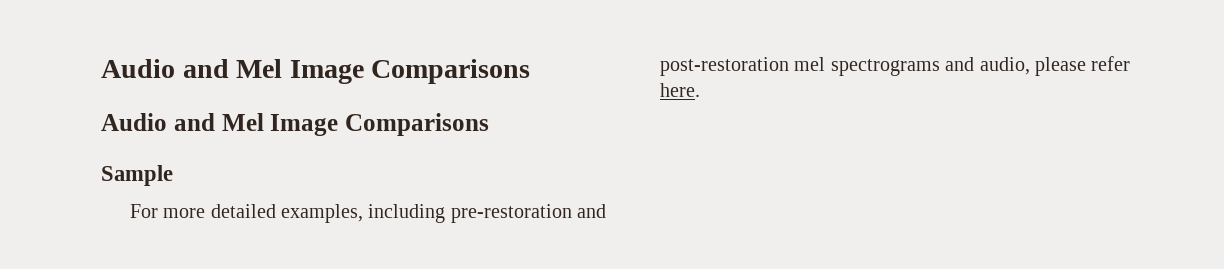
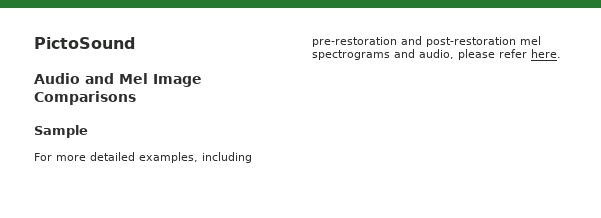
[101,59,531,84] Audio and Mel Image Comparisons -> [34,37,135,49] PictoSound

